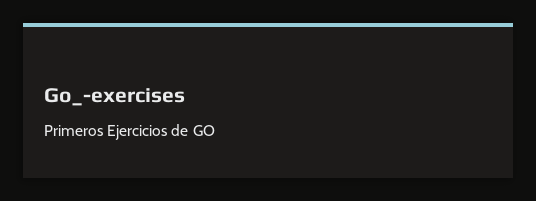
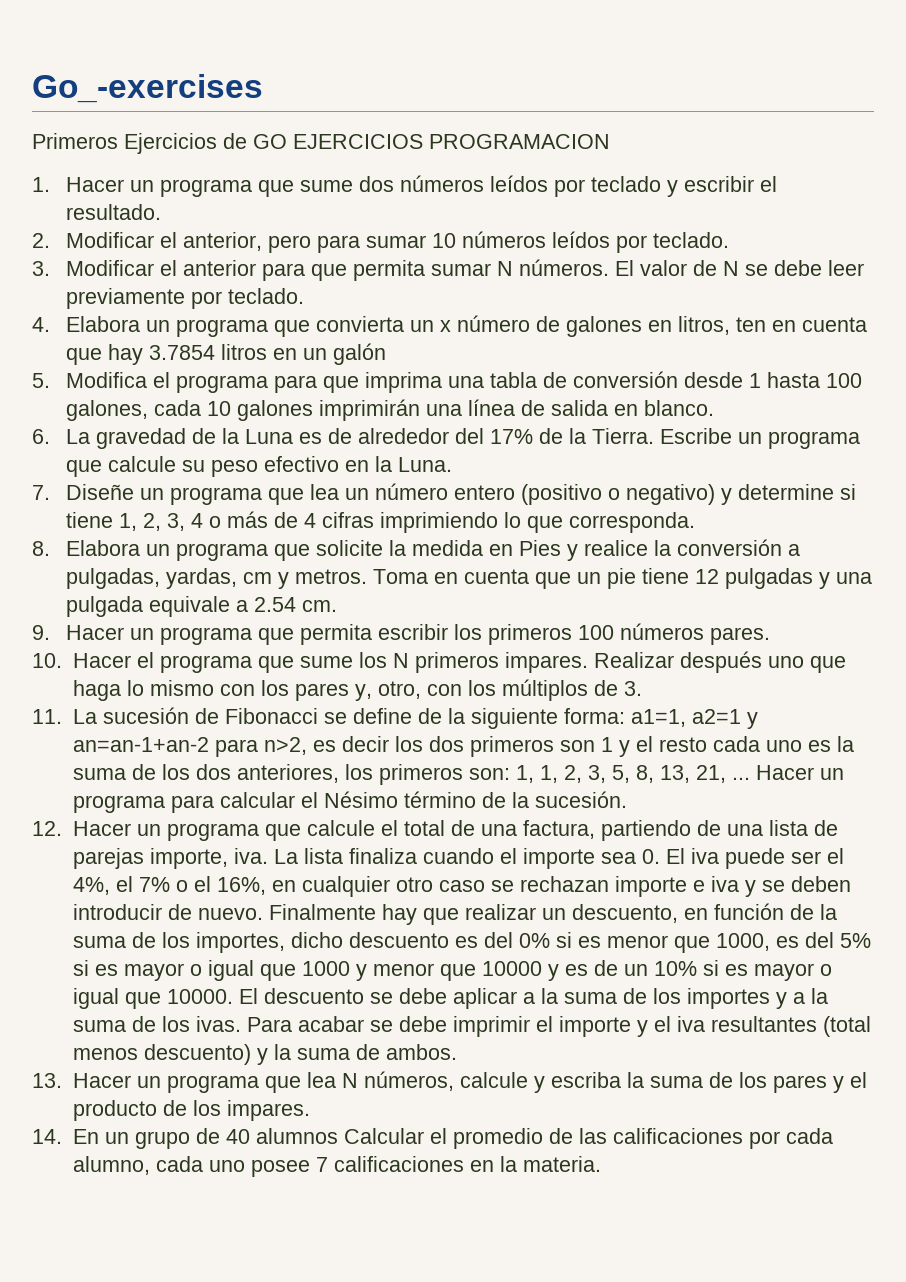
(215, 130) none -> [293,134,610,149] [32,175,778,197] [66,204,162,220] [32,231,730,253] [32,259,865,281] [66,288,305,309] [32,315,868,337] [66,343,387,365] [32,371,863,393] [66,399,715,421] [32,428,861,449] [66,456,453,477] [32,483,857,505] [66,511,696,533] [32,539,801,561] [66,568,873,589] [66,596,338,617] [32,623,771,645] [32,651,846,673] [72,679,642,701] [32,707,758,729] [72,736,854,757] [72,764,844,785] [72,791,627,813] [32,820,838,841] [72,848,844,869] [72,876,851,897] [72,903,837,925] [72,932,871,953] [72,960,832,981] [72,988,828,1009] [72,1016,871,1037] [72,1044,457,1065] [32,1071,867,1093] [72,1100,310,1121] [32,1128,833,1149] [72,1156,601,1177] EJERCICIOS PROGRAMACION // 1. Hacer un programa que sume dos números leídos por teclado y escribir el resultado. // 2. Modificar el anterior, pero para sumar 10 números leídos por teclado. // 3. Modificar el anterior para que permita sumar N números. El valor de N se debe leer previamente por teclado. // 4. Elabora un programa que convierta un x número de galones en litros, ten en cuenta que hay 3.7854 litros en un galón // 5. Modifica el programa para que imprima una tabla de conversión desde 1 hasta 100 galones, cada 10 galones imprimirán una línea de salida en blanco. // 6. La gravedad de la Luna es de alrededor del 17% de la Tierra. Escribe un programa que calcule su peso efectivo en la Luna. // 7. Diseñe un programa que lea un número entero (positivo o negativo) y determine si tiene 1, 2, 3, 4 o más de 4 cifras imprimiendo lo que corresponda. // 8. Elabora un programa que solicite la medida en Pies y realice la conversión a pulgadas, yardas, cm y metros. Toma en cuenta que un pie tiene 12 pulgadas y una pulgada equivale a 2.54 cm. // 9. Hacer un programa que permita escribir los primeros 100 números pares. // 10. Hacer el programa que sume los N primeros impares. Realizar después uno que haga lo mismo con los pares y, otro, con los múltiplos de 3. // 11. La sucesión de Fibonacci se define de la siguiente forma: a1=1, a2=1 y an=an-1+an-2 para n>2, es decir los dos primeros son 1 y el resto cada uno es la suma de los dos anteriores, los primeros son: 1, 1, 2, 3, 5, 8, 13, 21, ... Hacer un programa para calcular el Nésimo término de la sucesión. // 12. Hacer un programa que calcule el total de una factura, partiendo de una lista de parejas importe, iva. La lista finaliza cuando el importe sea 0. El iva puede ser el 4%, el 7% o el 16%, en cualquier otro caso se rechazan importe e iva y se deben introducir de nuevo. Finalmente hay que realizar un descuento, en función de la suma de los importes, dicho descuento es del 0% si es menor que 1000, es del 5% si es mayor o igual que 1000 y menor que 10000 y es de un 10% si es mayor o igual que 10000. El descuento se debe aplicar a la suma de los importes y a la suma de los ivas. Para acabar se debe imprimir el importe y el iva resultantes (total menos descuento) y la suma de ambos. // 13. Hacer un programa que lea N números, calcule y escriba la suma de los pares y el producto de los impares. // 14. En un grupo de 40 alumnos Calcular el promedio de las calificaciones por cada alumno, cada uno posee 7 calificaciones en la materia.

